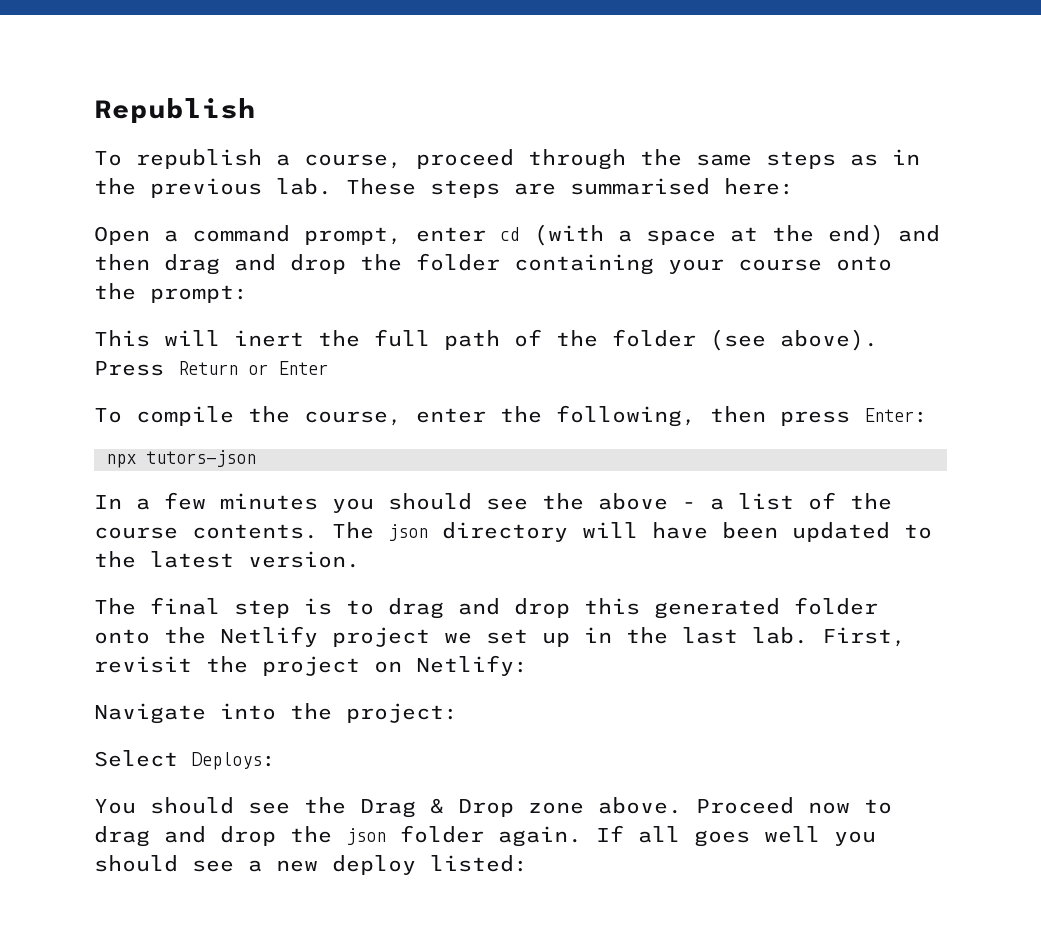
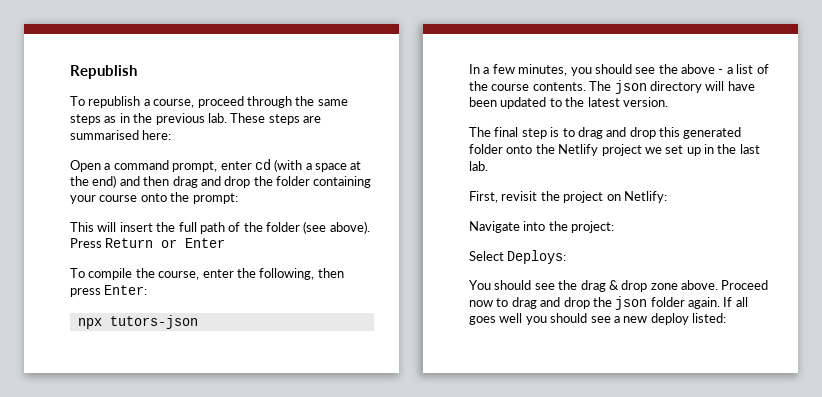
[234,330,304,347] inert -> [119,222,153,232] insert
[220,493,318,510] minutes -> [518,64,568,76] minutes,
(808, 635) none -> (488, 166) //
[360,798,514,818] Drag & Drop -> [580,280,648,292] drag & drop

